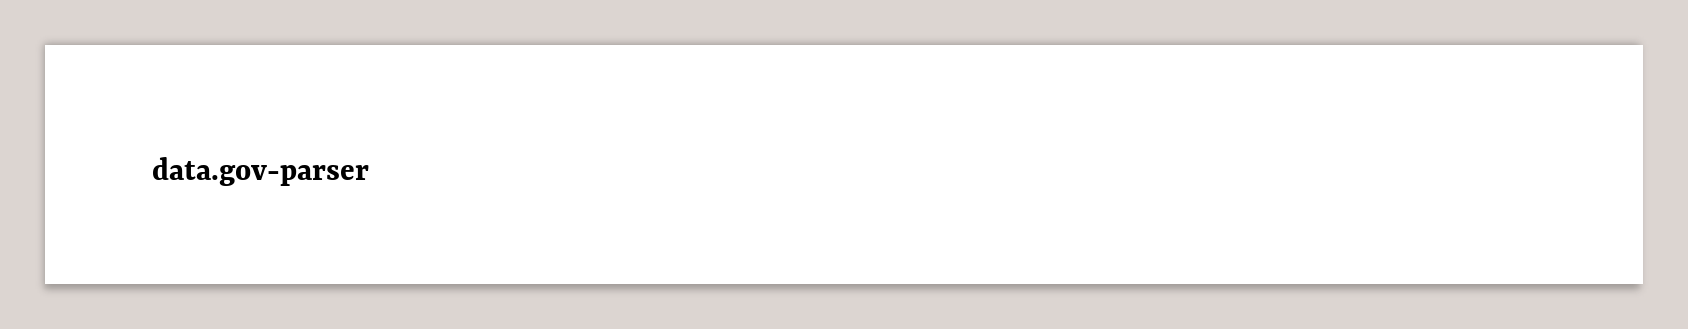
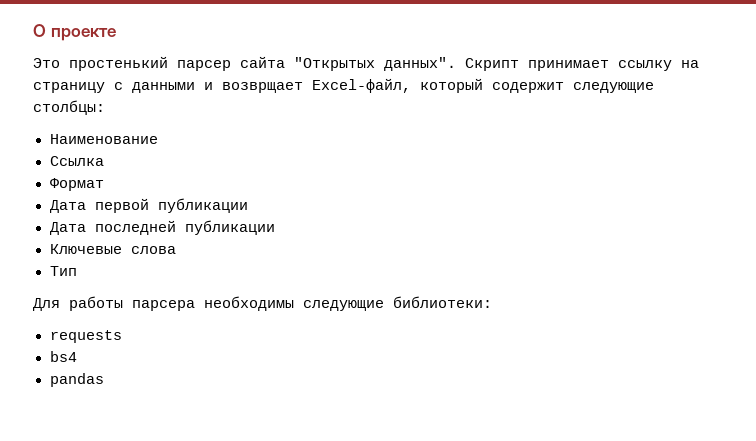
[152,157,369,186] data.gov-parser -> [33,24,116,41] [33,56,699,71] [33,78,654,93] [33,100,105,115] [49,134,158,144] [49,156,104,166] [49,178,104,191] [49,198,248,213] [49,220,275,235] [49,244,176,254] [49,266,77,276] [33,296,492,311] [49,330,122,343] [49,351,77,362] [49,373,104,387] О проекте // Это простенький парсер сайта "Открытых данных". Скрипт принимает ссылку на страницу с данными и возврщает Excel-файл, который содержит следующие столбцы: // Наименование // Ссылка // Формат // Дата первой публикации // Дата последней публикации // Ключевые слова // Тип // Для работы парсера необходимы следующие библиотеки: // requests // bs4 // pandas

